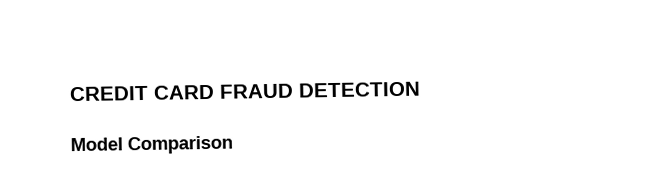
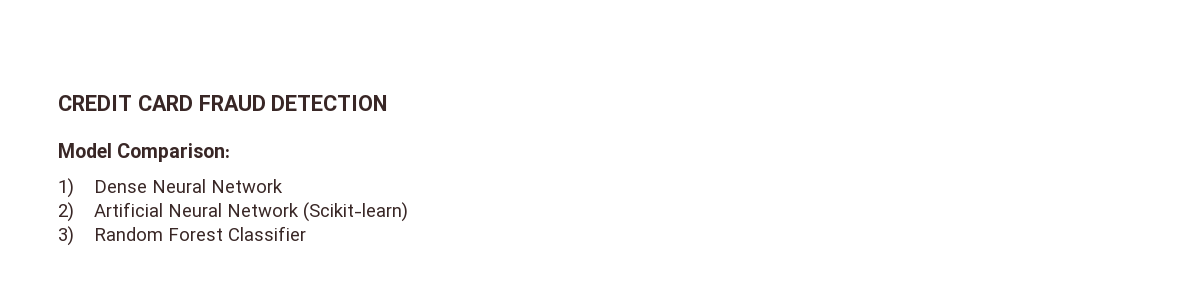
[127,135,233,155] Comparison -> [117,143,231,162] [58,178,284,198] [58,202,409,222] [58,226,307,246] Comparison: // 1) Dense Neural Network // 2) Artificial Neural Network (Scikit-learn) // 3) Random Forest Classifier

